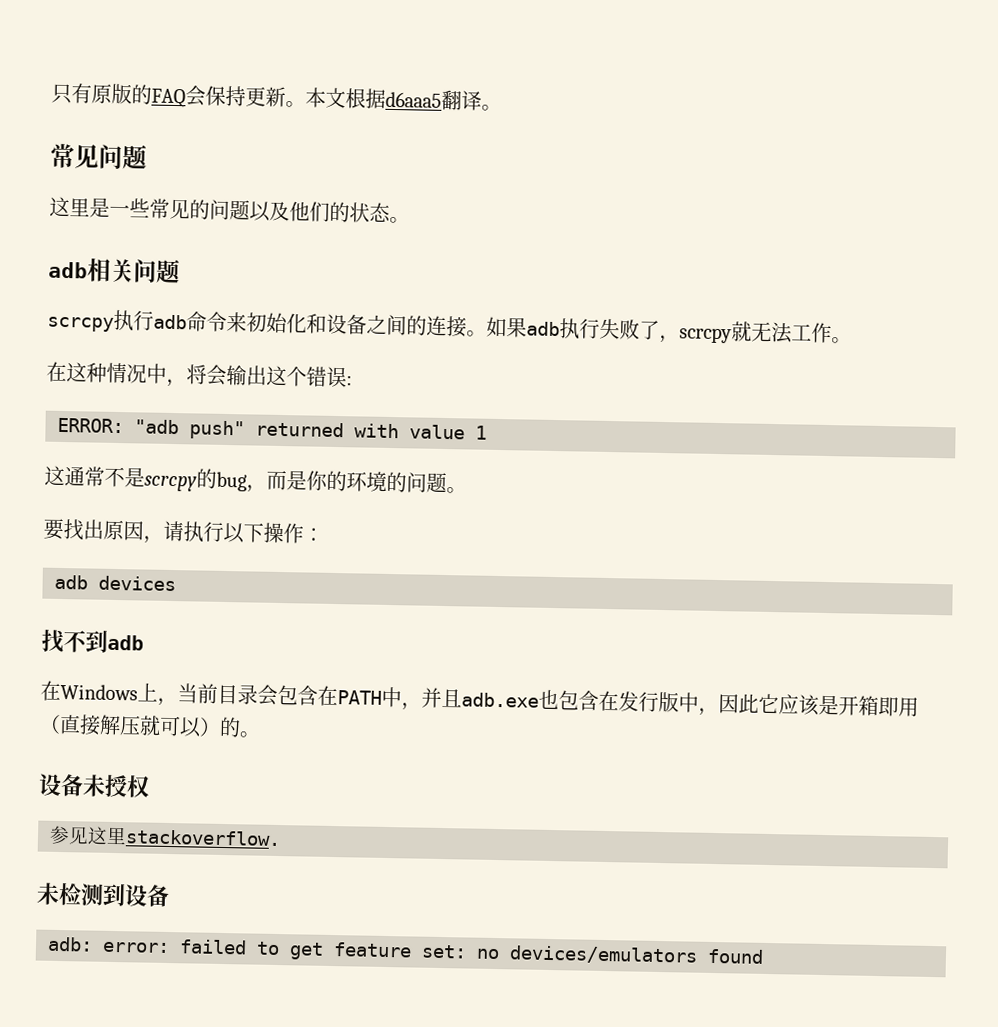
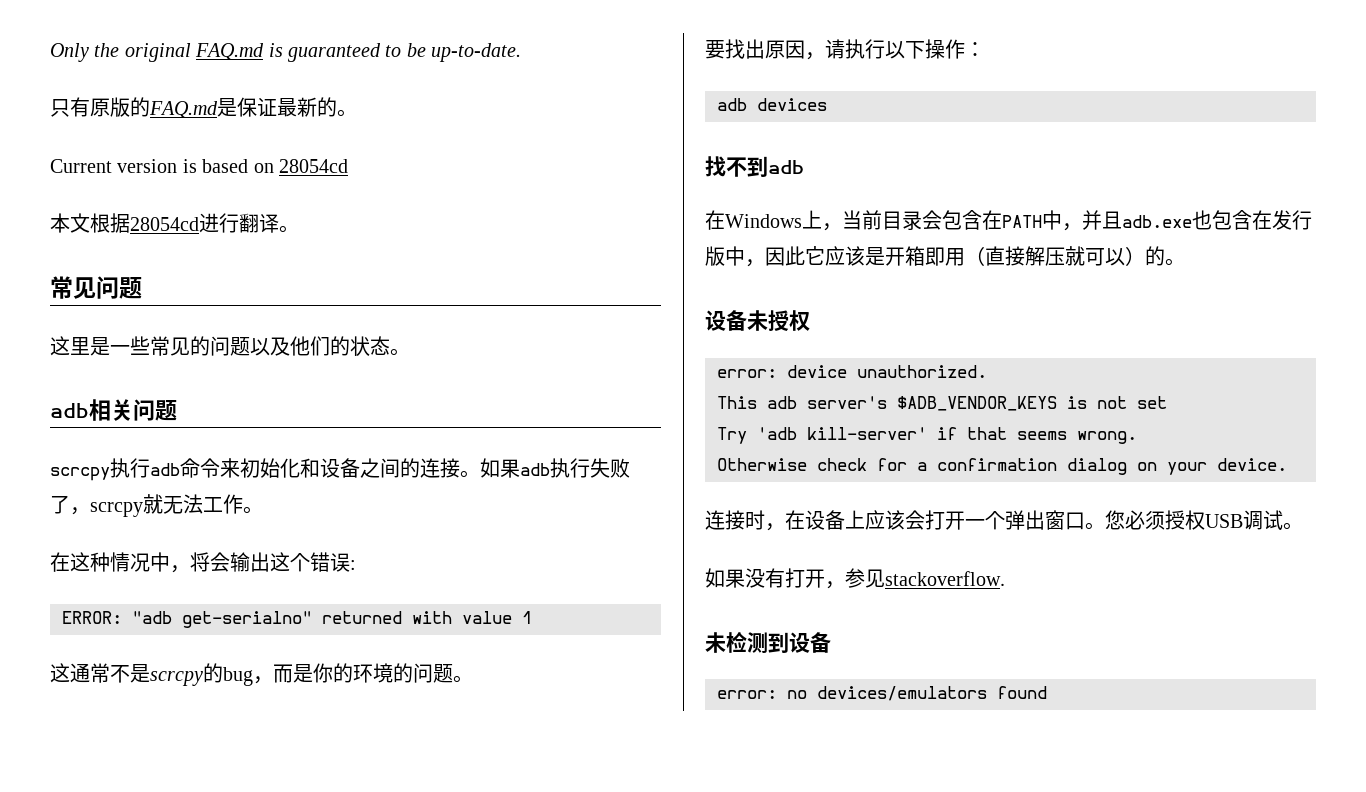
[51,83,442,109] 只有原版的FAQ会保持更新。本文根据d6aaa5 -> [50,43,522,62] [50,97,357,118] [50,159,348,173] [50,213,239,233] Only the original FAQ.md is guaranteed to be up-to-date. // 只有原版的FAQ.md是保证最新的。 // Current version is based on 28054cd // 本文根据28054cd进行
[189,420,245,440] push" -> [182,611,312,628] get-serialno"
[49,825,281,847] [36,882,170,908] [47,936,467,960] 参见这里stackoverflow. // 未检测到设备 // adb: error: failed to get feature set: -> [717,365,987,378] [717,396,1167,411] [717,427,1137,444] [717,458,1287,475] [705,510,1303,531] [705,568,1005,589] [705,631,831,653] [717,690,777,699] error: device unauthorized. // This adb server's $ADB_VENDOR_KEYS is not set // Try 'adb kill-server' if that seems wrong. // Otherwise check for a confirmation dialog on your device. // 连接时，在设备上应该会打开一个弹出窗口。您必须授权USB调试。 // 如果没有打开，参见stackoverflow. // 未检测到设备 // error:

